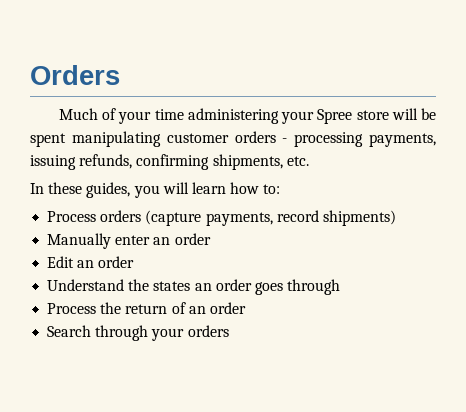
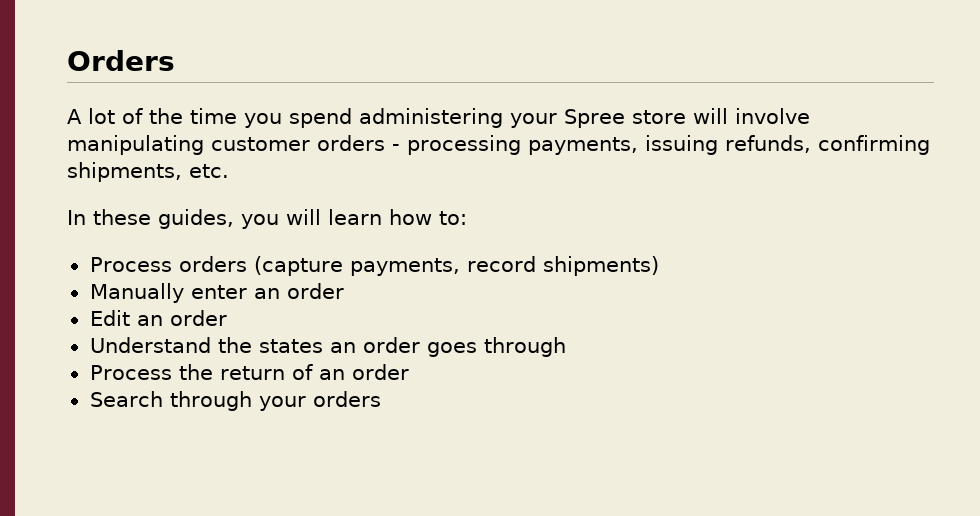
[58,108,184,124] Much of your time -> [67,108,352,128] A lot of the time you spend
[421,108,436,120] [30,133,66,147] be spent -> [735,108,810,124] involve

